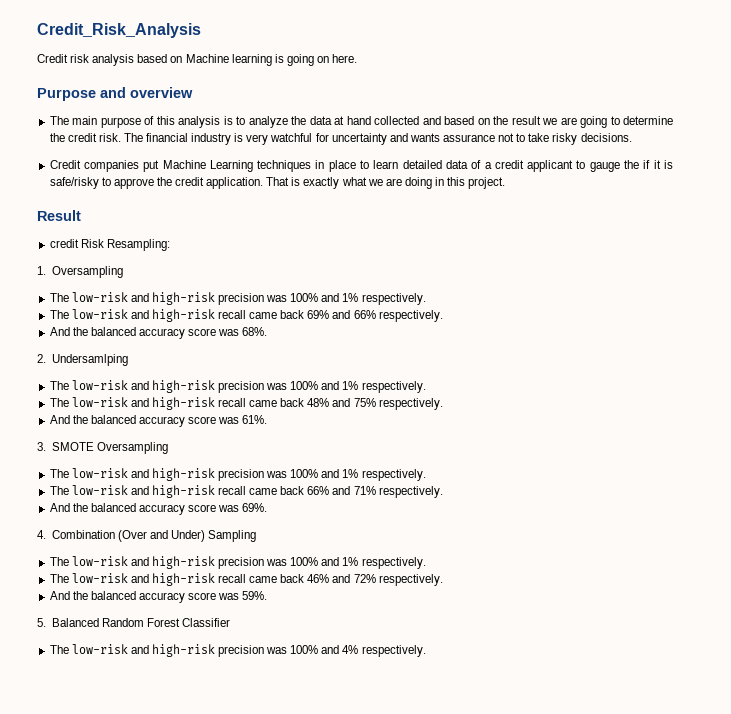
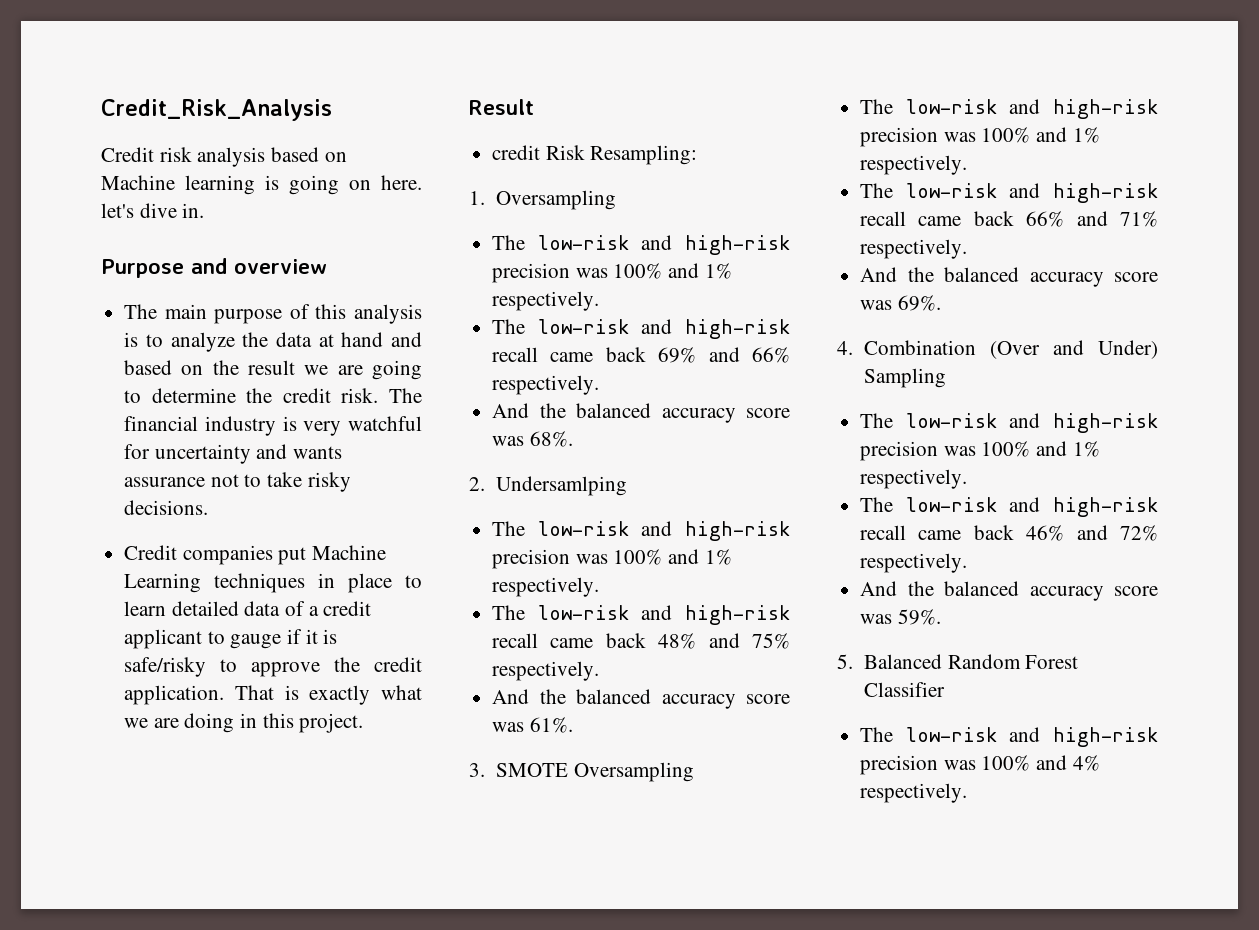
(358, 58) none -> [101,203,205,218] let's dive in.
[374,116,420,125] collected -> (384, 339) none
[624,160,640,169] the -> (282, 641) none

